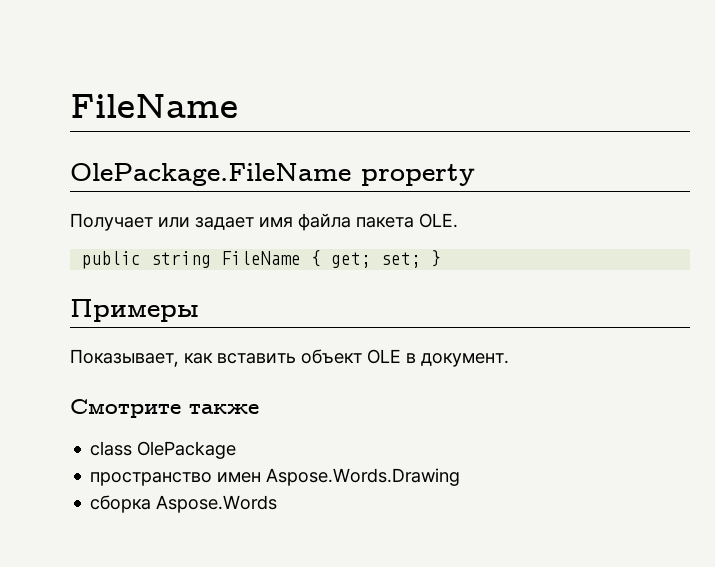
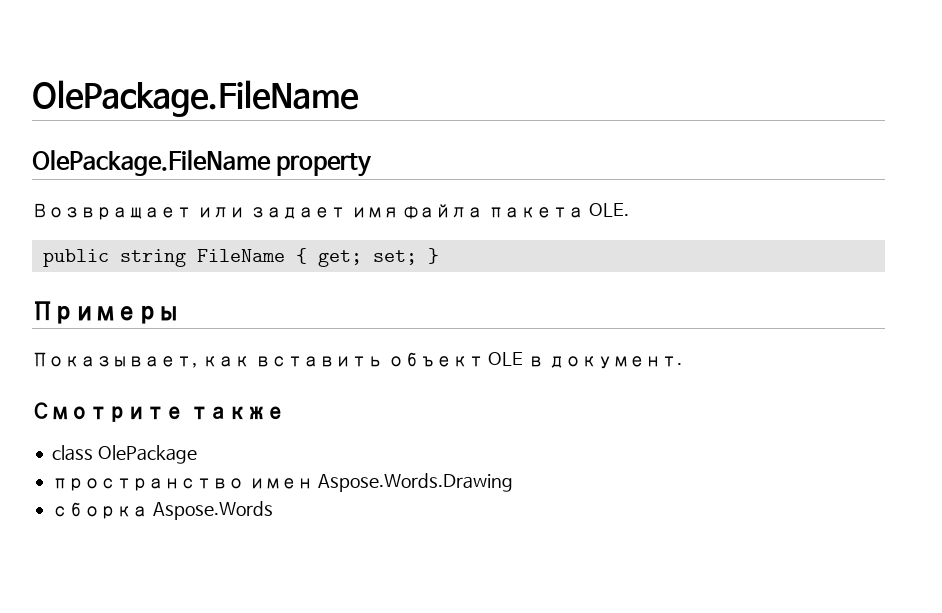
[70,94,238,118] FileName -> [32,80,359,117] OlePackage.FileName
[70,213,153,231] Получает -> [32,203,192,220] Возвращает

